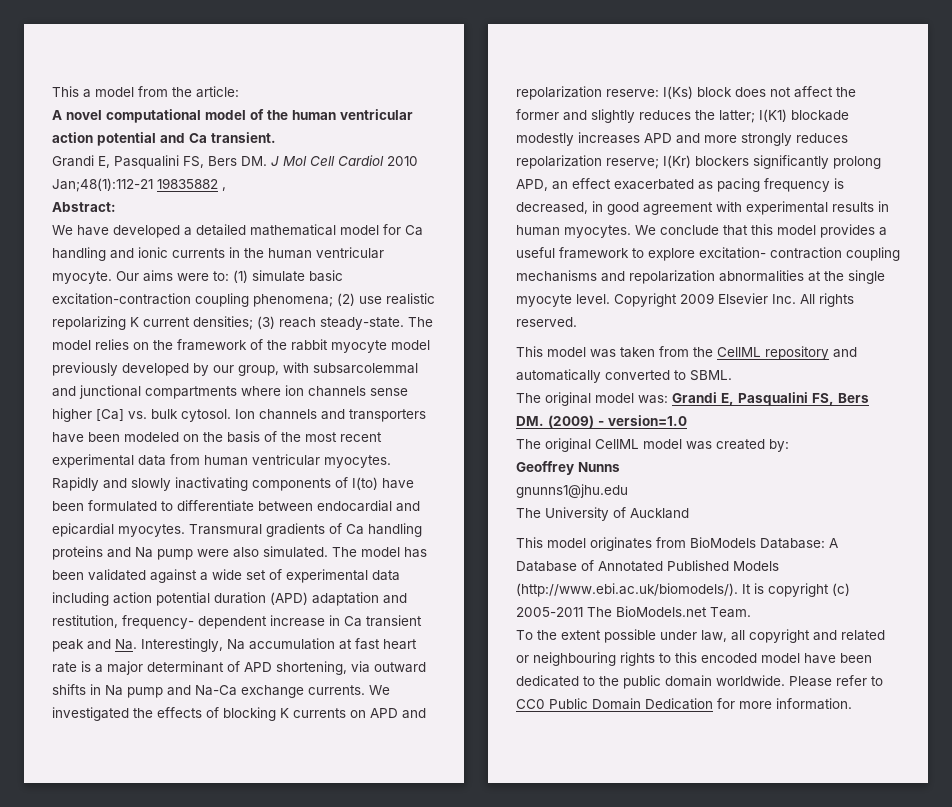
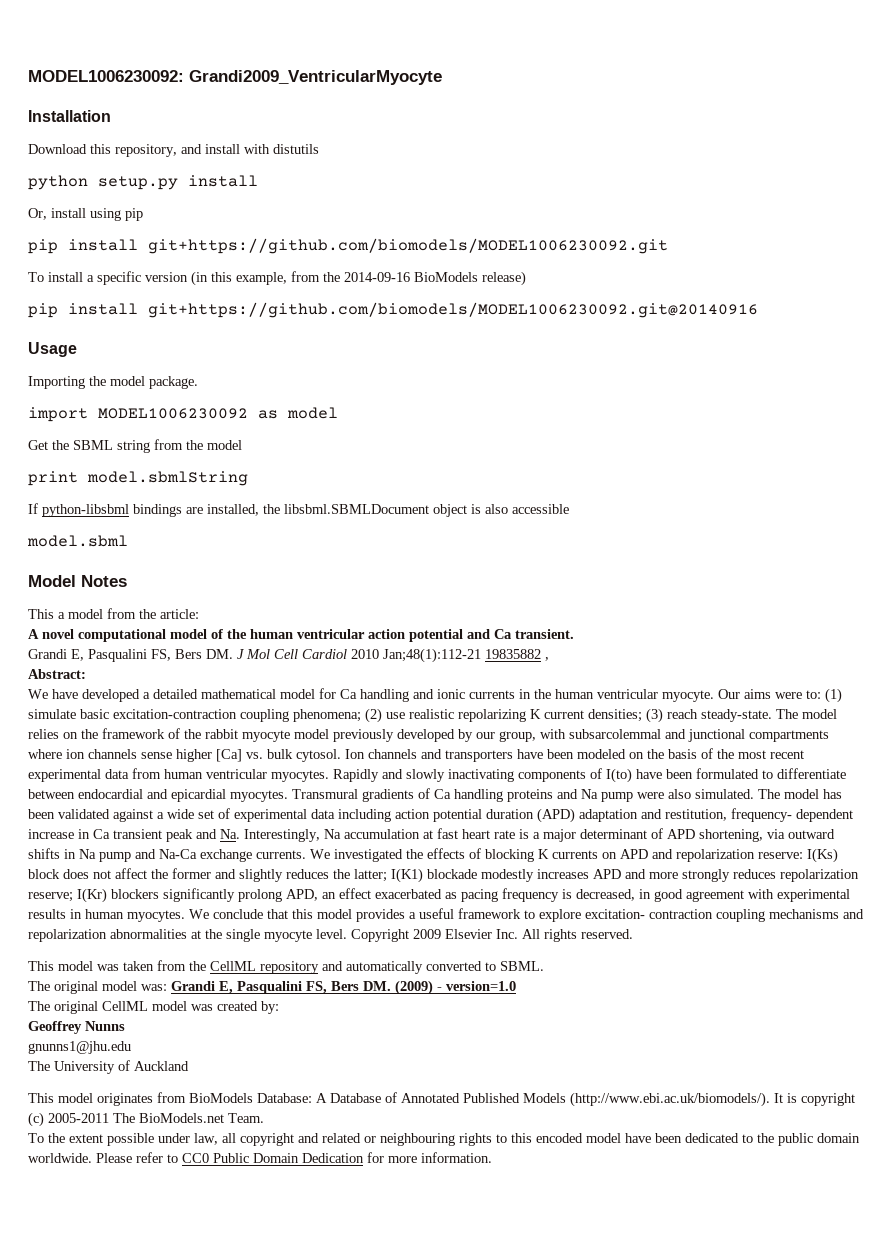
(52, 91) none -> [28,70,442,85] [28,110,111,122] [28,144,319,157] [28,175,258,190] [28,208,143,221] [28,238,668,254] [28,271,526,286] [28,302,758,318] [28,342,77,357] [28,376,198,389] [28,407,338,422] [28,439,242,453] [28,471,248,486] [28,503,569,517] [27,535,128,547] [28,575,127,587] MODEL1006230092: Grandi2009_VentricularMyocyte // Installation // Download this repository, and install with distutils // python setup.py install // Or, install using pip // pip install git+https://github.com/biomodels/MODEL1006230092.git // To install a specific version (in this example, from the 2014-09-16 BioModels release) // pip install git+https://github.com/biomodels/MODEL1006230092.git@20140916 // Usage // Importing the model package. // import MODEL1006230092 as model // Get the SBML string from the model // print model.sbmlString // If python-libsbml bindings are installed, the libsbml.SBMLDocument object is also accessible // model.sbml // Model Notes //

